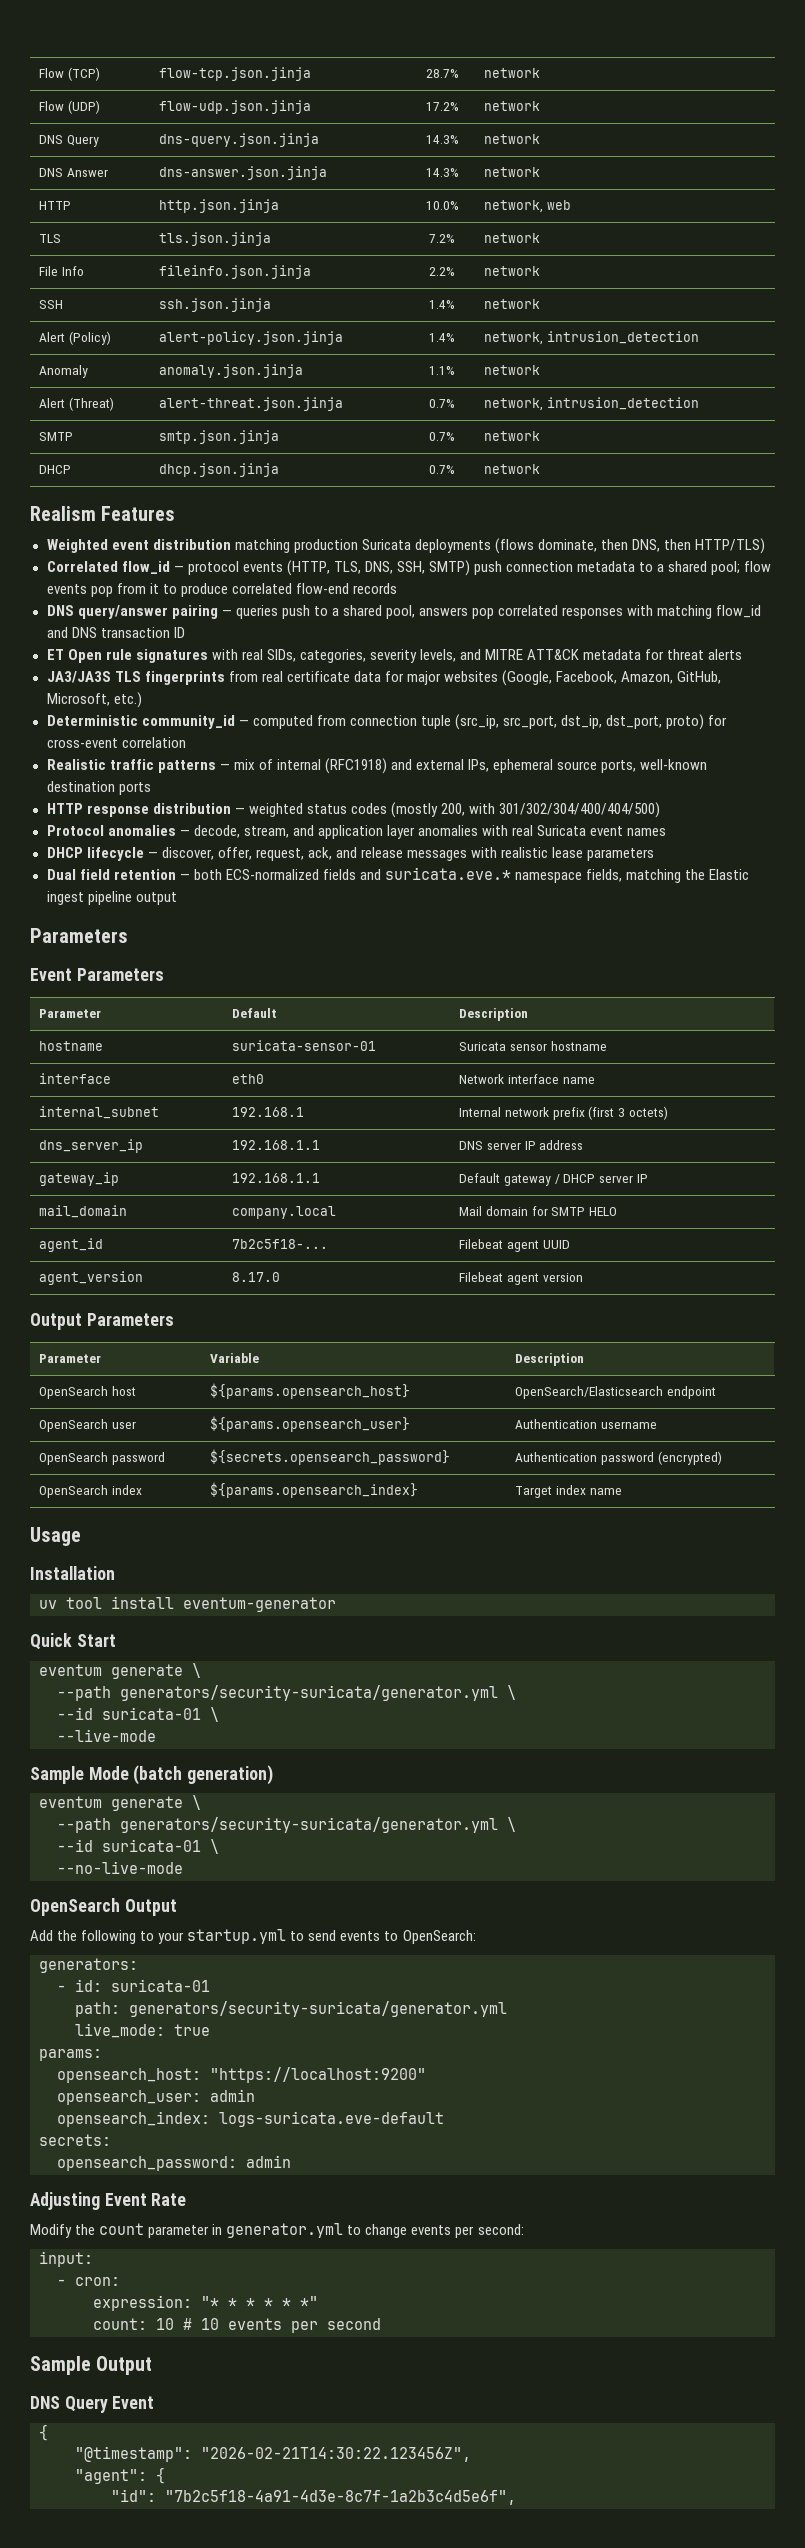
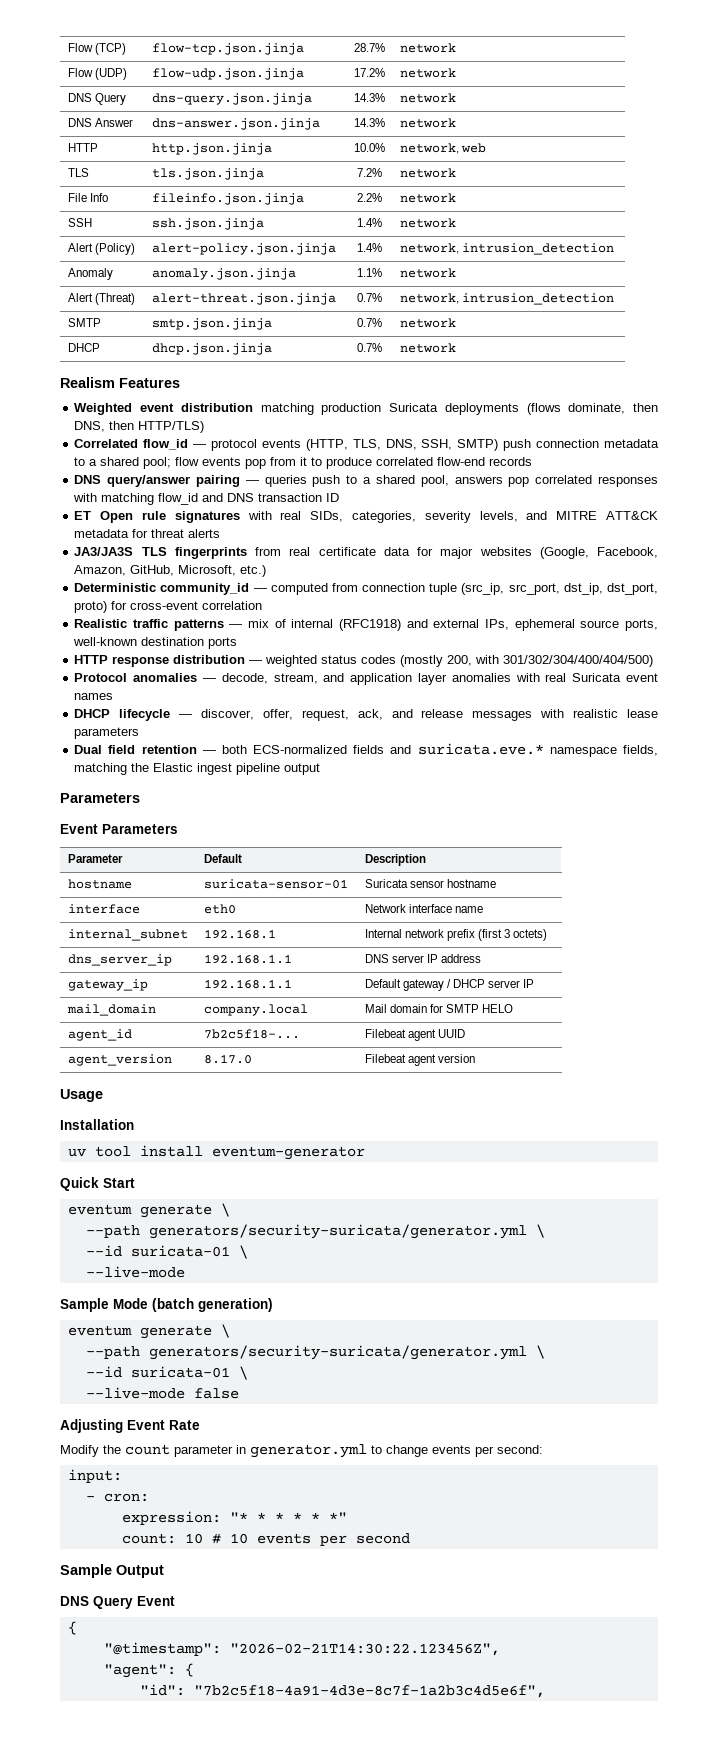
[30,1313,174,1330] [39,1354,102,1363] [210,1353,260,1363] [515,1353,585,1366] [39,1386,136,1399] [210,1383,411,1399] [515,1386,716,1399] [39,1419,136,1432] [210,1416,411,1432] [515,1419,657,1429] [39,1452,165,1465] [210,1449,451,1465] [515,1451,722,1465] [39,1485,142,1498] [210,1482,419,1498] [515,1485,622,1498] // Output Parameters // Parameter | Variable | Description // OpenSearch host | ${params.opensearch_host} | OpenSearch/Elasticsearch endpoint // OpenSearch user | ${params.opensearch_user} | Authentication username // OpenSearch password | ${secrets.opensearch_password} | Authentication password (encrypted) // OpenSearch index | ${params.opensearch_index} | Target index name -> (476, 1058) none
[57,1861,183,1874] [30,1898,177,1916] [30,1929,476,1944] [39,1958,138,1973] [57,1979,210,1992] [75,2001,507,2017] [75,2023,210,2038] [39,2049,102,2061] [57,2067,426,2083] [57,2089,255,2105] [57,2111,444,2127] [39,2134,111,2146] [57,2155,291,2171] --no-live-mode // OpenSearch Output // Add the following to your startup.yml to send events to OpenSearch: // generators: // - id: suricata-01 // path: generators/security-suricata/generator.yml // live_mode: true // params: // opensearch_host: "https://localhost:9200" // opensearch_user: admin // opensearch_index: logs-suricata.eve-default // secrets: // opensearch_password: admin -> [85,1387,239,1399] --live-mode false

